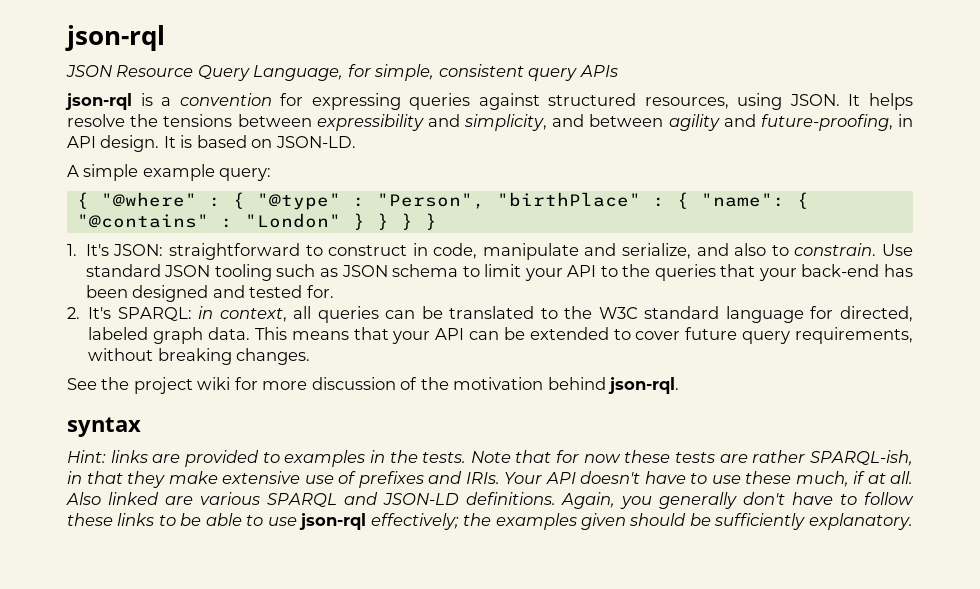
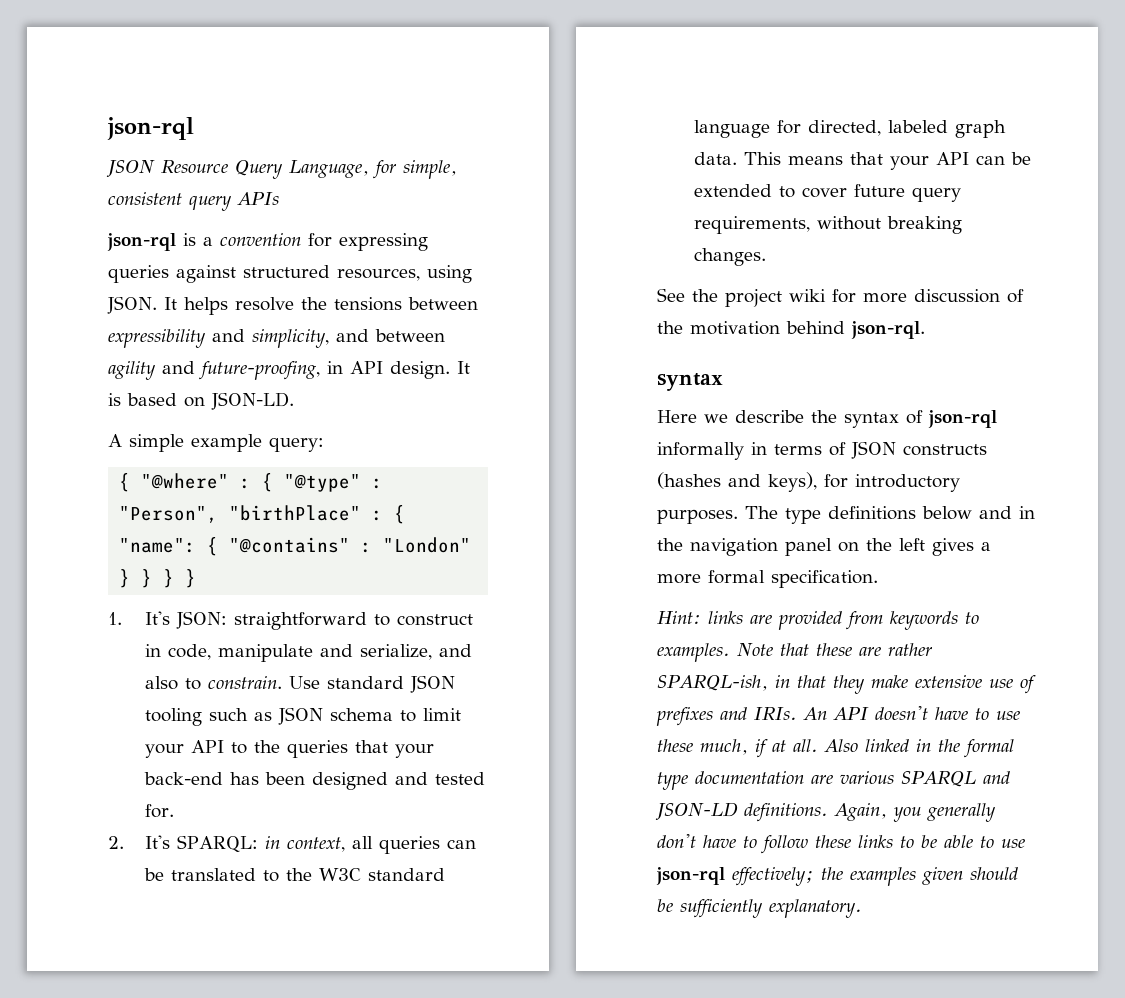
[67,450,716,467] Hint: links are provided to examples in the tests. Note that for now these tests -> [657,410,997,428] [657,441,987,460] [657,472,960,492] [657,506,1035,524] [657,538,991,556] [657,570,878,588] [657,611,979,630] [657,643,852,662] Here we describe the syntax of json-rql informally in terms of JSON constructs (hashes and keys), for introductory purposes. The type definitions below and in the navigation panel on the left gives a more formal specification. // Hint: links are provided from keywords to examples. Note that these
[504,472,542,484] Your -> [803,707,827,720] An
(159, 498) none -> [916,739,1014,758] [657,771,804,790] in the formal type documentation

